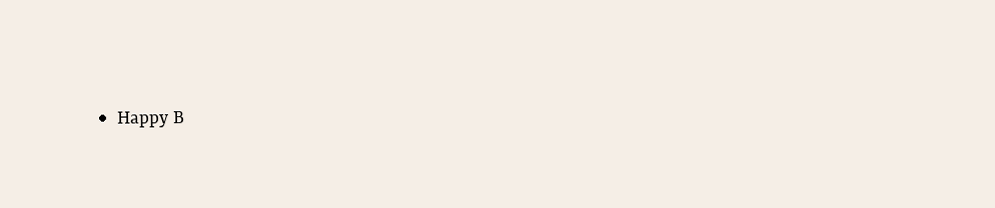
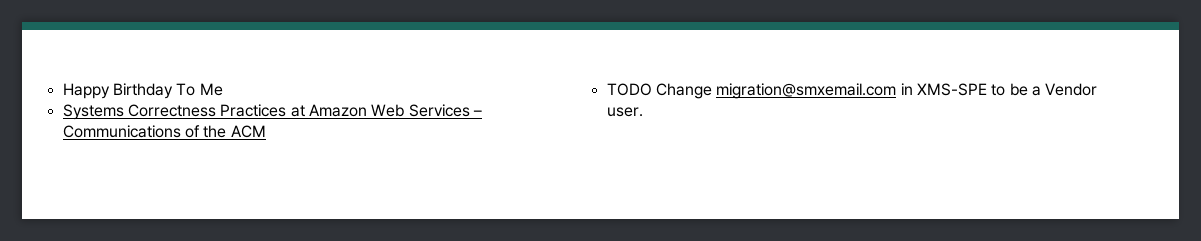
[173,111,186,124] B -> [112,83,223,99] [62,104,482,120] [62,125,266,138] [606,83,1098,99] [606,107,643,117] Birthday To Me // Systems Correctness Practices at Amazon Web Services – Communications of the ACM // TODO Change migration@smxemail.com in XMS-SPE to be a Vendor user.

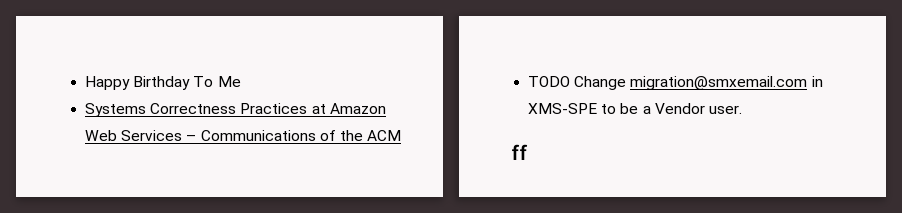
(643, 112) none -> [511,144,528,160] // ff

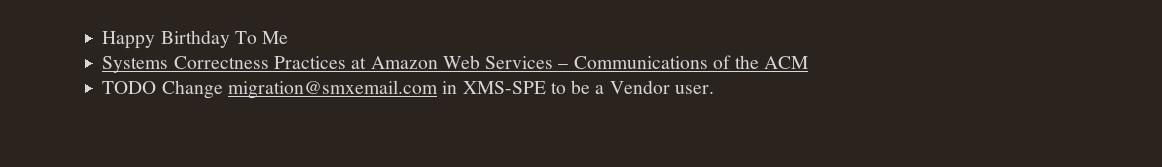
[511,144,528,160] // ff -> (714, 89) none

